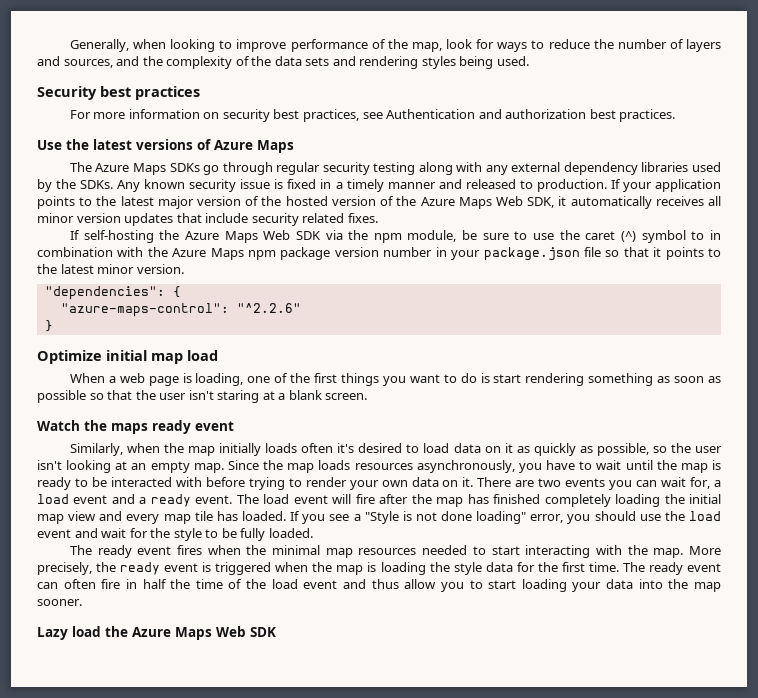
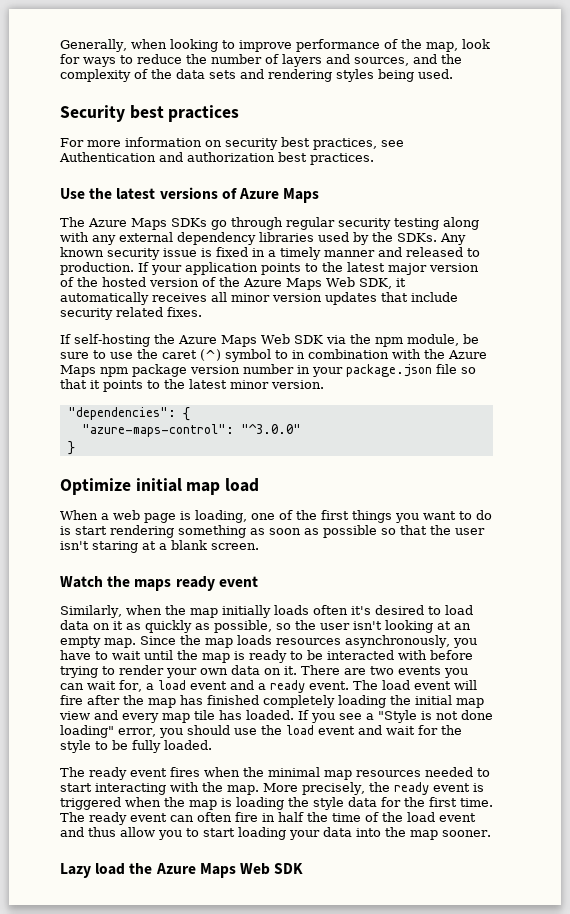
[236,303,301,313] "^2.2.6" -> [240,424,301,434] "^3.0.0"

